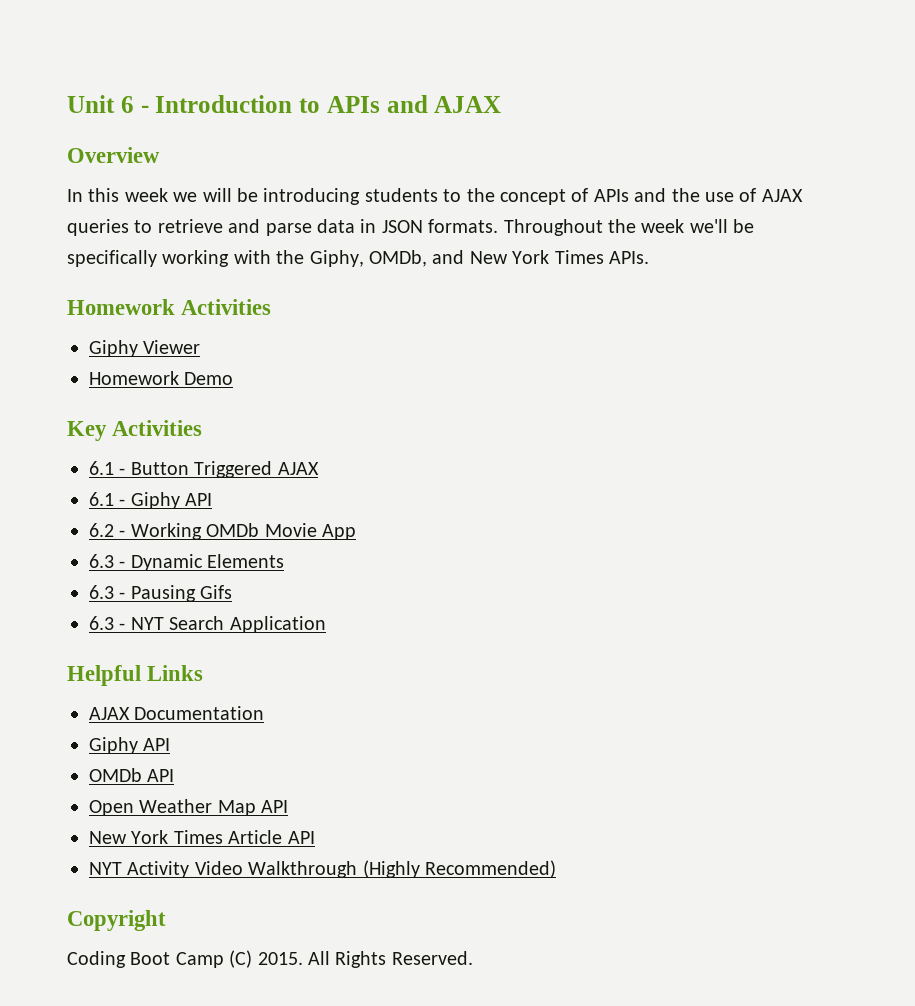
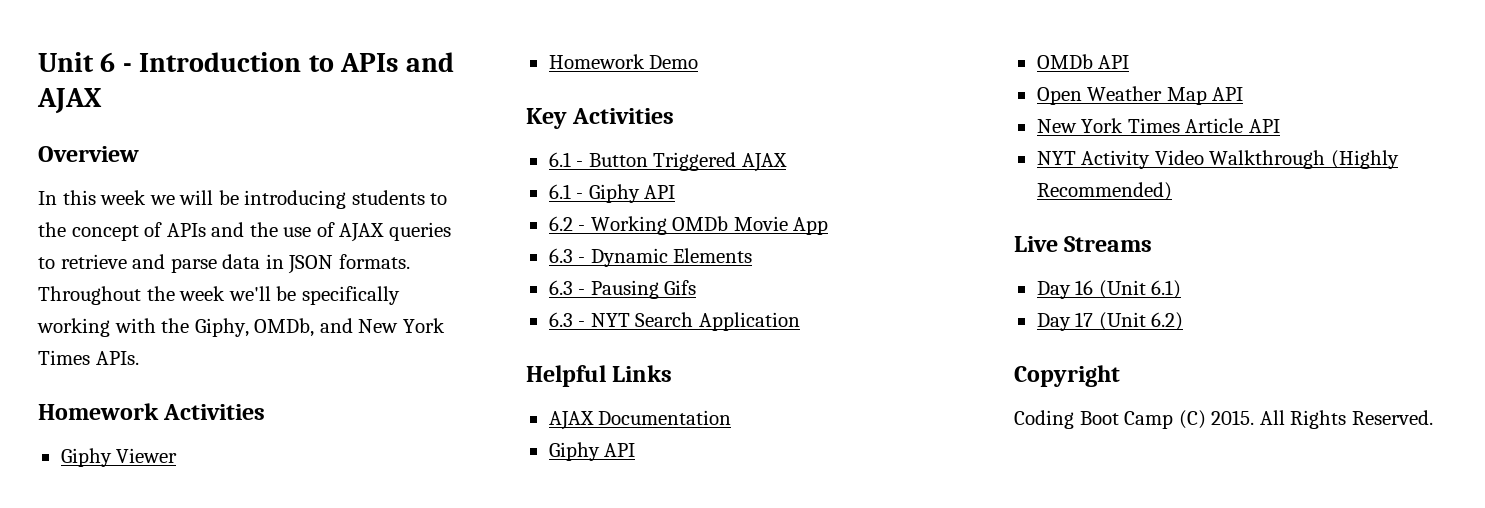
(556, 869) none -> [1014,236,1153,252] [1036,280,1182,299] [1036,312,1184,331] // Live Streams // Day 16 (Unit 6.1) // Day 17 (Unit 6.2)

